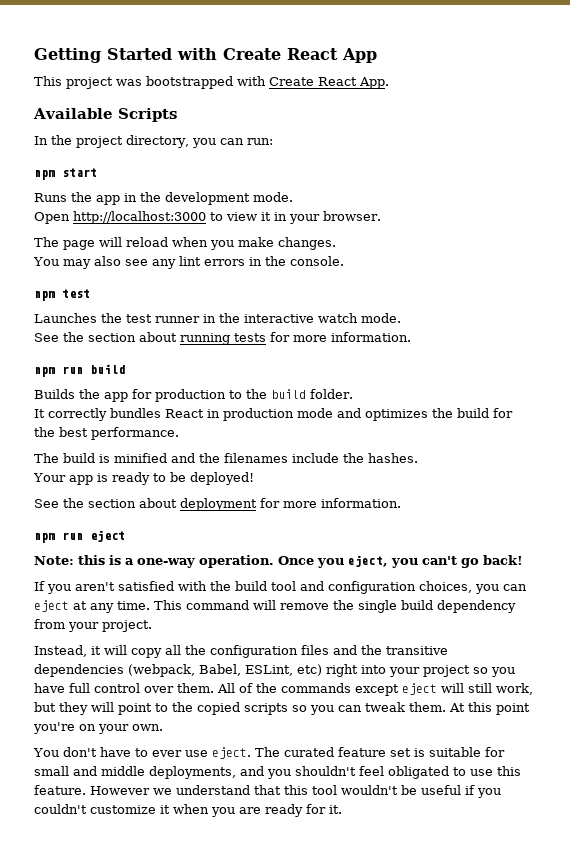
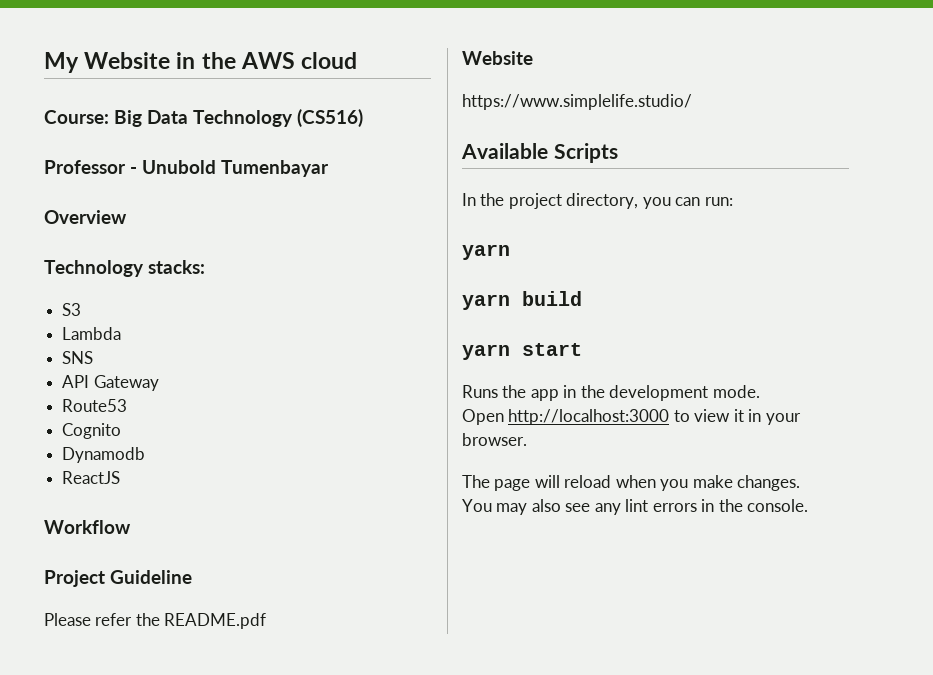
[34,48,377,63] [34,76,389,89] Getting Started with Create React App // This project was bootstrapped with Create React App. -> [44,52,358,73] [44,109,363,127] [44,160,329,177] [44,210,127,224] [44,260,205,277] [62,303,82,316] [62,327,122,340] [62,351,94,364] [62,375,159,391] [62,399,128,412] [62,423,122,439] [62,447,146,463] [62,471,121,484] [44,520,131,534] [44,570,192,587] [44,613,267,629] [462,51,533,65] [462,94,692,110] My Website in the AWS cloud // Course: Big Data Technology (CS516) // Professor - Unubold Tumenbayar // Overview // Technology stacks: // S3 // Lambda // SNS // API Gateway // Route53 // Cognito // Dynamodb // ReactJS // Workflow // Project Guideline // Please refer the README.pdf // Website // https://www.simplelife.studio/
[34,170,55,180] npm -> [462,244,510,260] [462,291,582,310] [462,344,510,360] yarn // yarn build // yarn
[34,289,90,301] [34,313,401,323] [34,332,411,345] [34,364,125,377] [34,389,353,402] [34,408,513,421] [34,427,179,440] [34,453,418,463] [33,472,254,485] [34,498,401,511] [34,530,125,543] [34,555,523,568] [34,581,527,594] [34,600,516,613] [34,619,152,632] [34,645,448,658] [34,664,515,677] [34,683,533,696] [34,702,530,715] [33,722,163,734] [33,747,505,759] [34,766,521,779] [34,785,501,798] [34,804,342,817] // npm test // Launches the test runner in the interactive watch mode. // See the section about running tests for more information. // npm run build // Builds the app for production to the build folder. // It correctly bundles React in production mode and optimizes the build for the best performance. // The build is minified and the filenames include the hashes. // Your app is ready to be deployed! // See the section about deployment for more information. // npm run eject // Note: this is a one-way operation. Once you eject, you can't go back! // If you aren't satisfied with the build tool and configuration choices, you can eject at any time. This command will remove the single build dependency from your project. // Instead, it will copy all the configuration files and the transitive dependencies (webpack, Babel, ESLint, etc) right into your project so you have full control over them. All of the commands except eject will still work, but they will point to the copied scripts so you can tweak them. At this point you're on your own. // You don't have to ever use eject. The curated feature set is suitable for small and middle deployments, and you shouldn't feel obligated to use this feature. However we understand that this tool wouldn't be useful if you couldn't customize it when you are ready for it. -> (809, 505) none

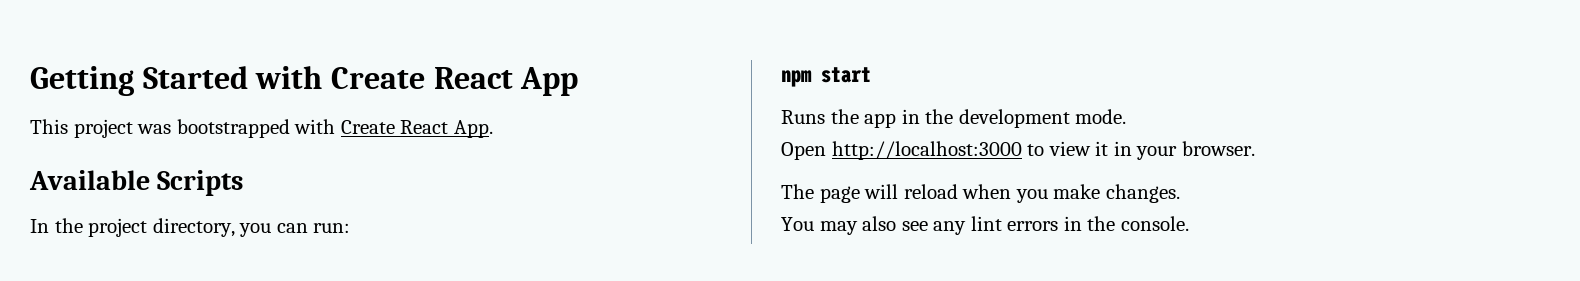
[44,52,358,73] [44,109,363,127] [44,160,329,177] [44,210,127,224] [44,260,205,277] [62,303,82,316] [62,327,122,340] [62,351,94,364] [62,375,159,391] [62,399,128,412] [62,423,122,439] [62,447,146,463] [62,471,121,484] [44,520,131,534] [44,570,192,587] [44,613,267,629] [462,51,533,65] [462,94,692,110] My Website in the AWS cloud // Course: Big Data Technology (CS516) // Professor - Unubold Tumenbayar // Overview // Technology stacks: // S3 // Lambda // SNS // API Gateway // Route53 // Cognito // Dynamodb // ReactJS // Workflow // Project Guideline // Please refer the README.pdf // Website // https://www.simplelife.studio/ -> [30,66,579,96] [30,119,493,138] Getting Started with Create React App // This project was bootstrapped with Create React App.
[462,244,510,260] [462,291,582,310] [462,344,510,360] yarn // yarn build // yarn -> [781,70,812,87] npm

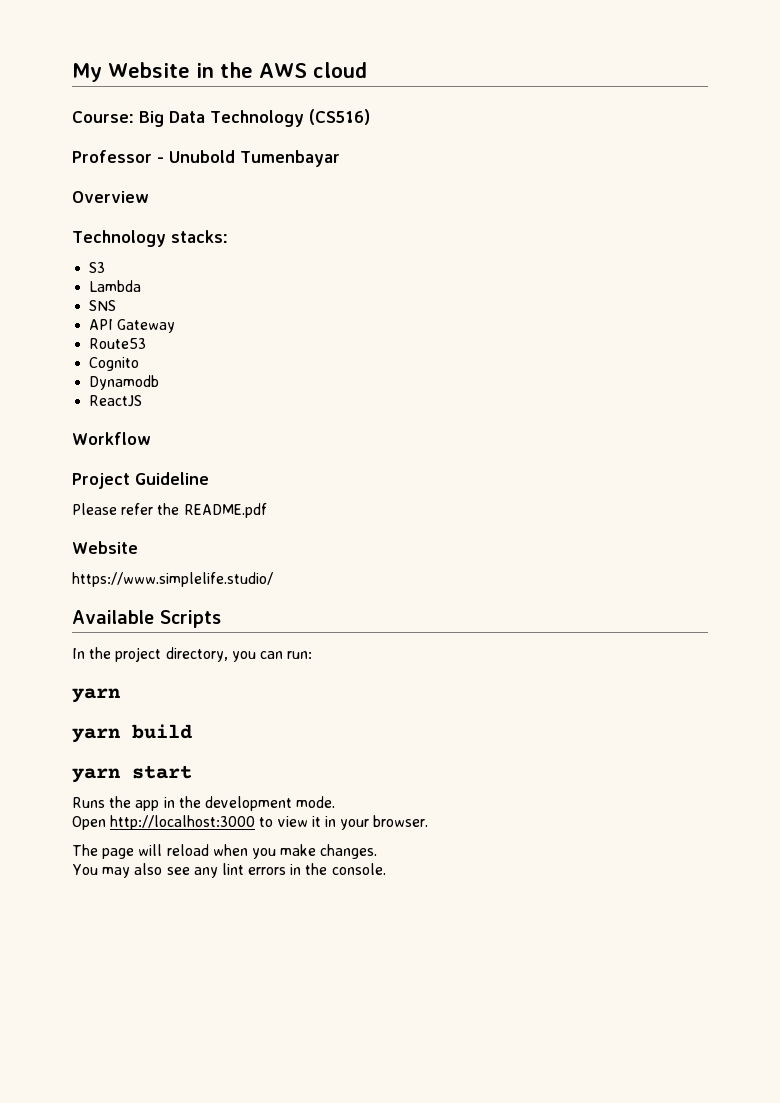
[30,66,579,96] [30,119,493,138] Getting Started with Create React App // This project was bootstrapped with Create React App. -> [72,62,367,82] [72,109,370,127] [72,150,340,167] [72,191,149,203] [72,230,228,247] [89,262,106,273] [89,280,142,292] [89,300,117,311] [89,319,176,333] [89,338,147,349] [89,357,140,371] [89,375,160,390] [89,395,143,407] [72,432,151,445] [72,472,209,489] [72,503,267,518] [72,541,138,554] [72,572,273,587] My Website in the AWS cloud // Course: Big Data Technology (CS516) // Professor - Unubold Tumenbayar // Overview // Technology stacks: // S3 // Lambda // SNS // API Gateway // Route53 // Cognito // Dynamodb // ReactJS // Workflow // Project Guideline // Please refer the README.pdf // Website // https://www.simplelife.studio/
[781,70,812,87] npm -> [72,688,120,703] [72,724,192,743] [72,768,120,783] yarn // yarn build // yarn

